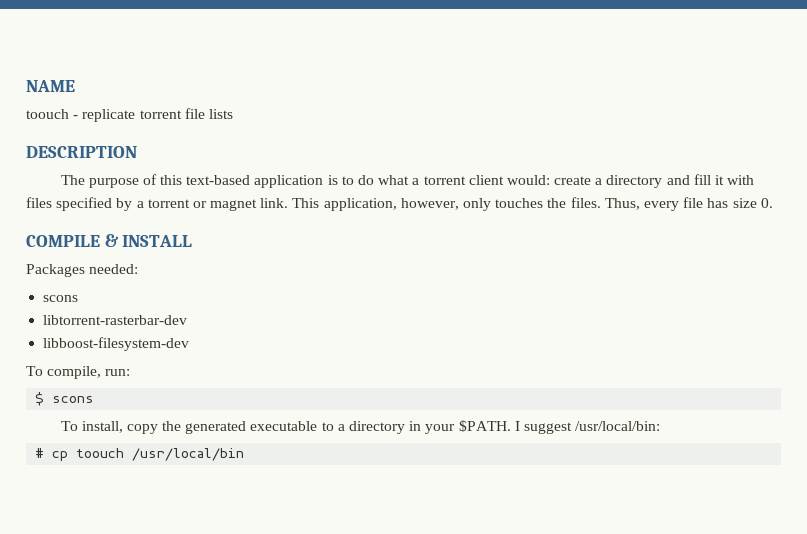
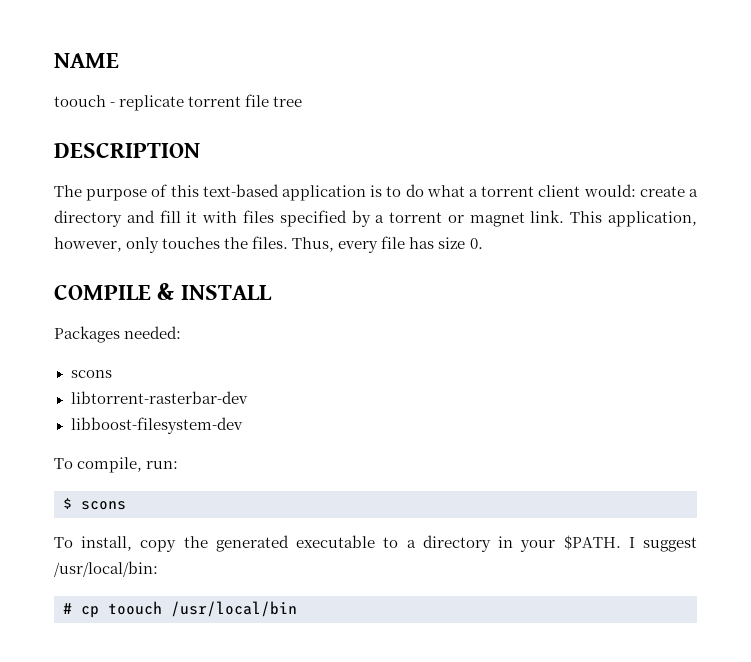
[208,109,233,119] lists -> [273,96,303,107] tree

